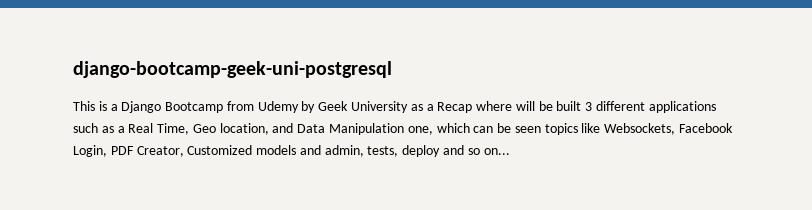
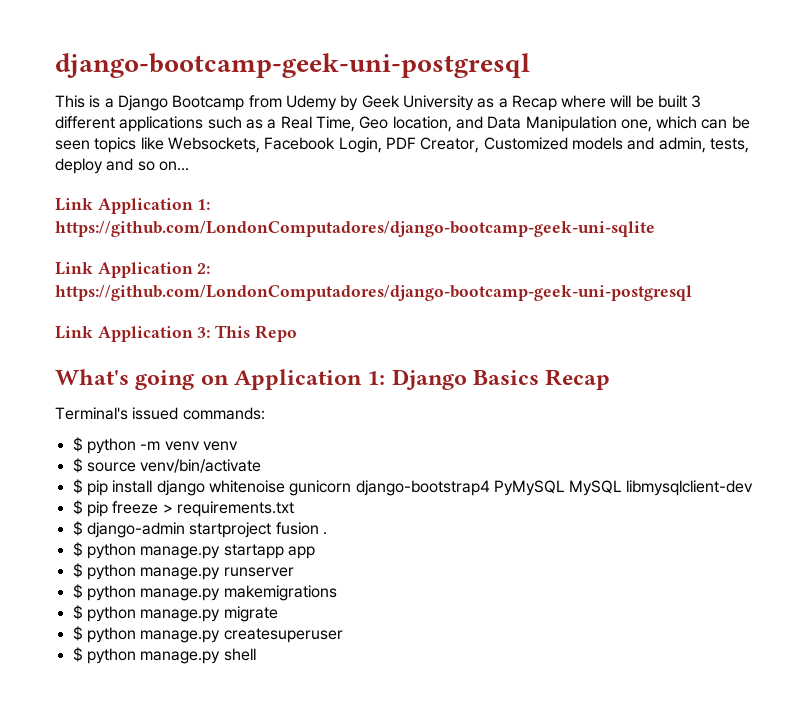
(510, 151) none -> [55,198,211,214] [55,221,655,237] [55,262,211,278] [55,285,692,301] [55,325,297,342] [55,369,611,390] [55,407,265,420] [72,437,238,454] [72,458,262,473] [72,479,754,496] [72,500,294,517] [72,521,327,538] [72,542,315,559] [72,563,294,580] [72,584,337,601] [72,605,278,622] [72,626,343,643] [72,647,256,664] // Link Application 1: https://github.com/LondonComputadores/django-bootcamp-geek-uni-sqlite // Link Application 2: https://github.com/LondonComputadores/django-bootcamp-geek-uni-postgresql // Link Application 3: This Repo // What's going on Application 1: Django Basics Recap // Terminal's issued commands: // $ python -m venv venv // $ source venv/bin/activate // $ pip install django whitenoise gunicorn django-bootstrap4 PyMySQL MySQL libmysqlclient-dev // $ pip freeze > requirements.txt // $ django-admin startproject fusion . // $ python manage.py startapp app // $ python manage.py runserver // $ python manage.py makemigrations // $ python manage.py migrate // $ python manage.py createsuperuser // $ python manage.py shell

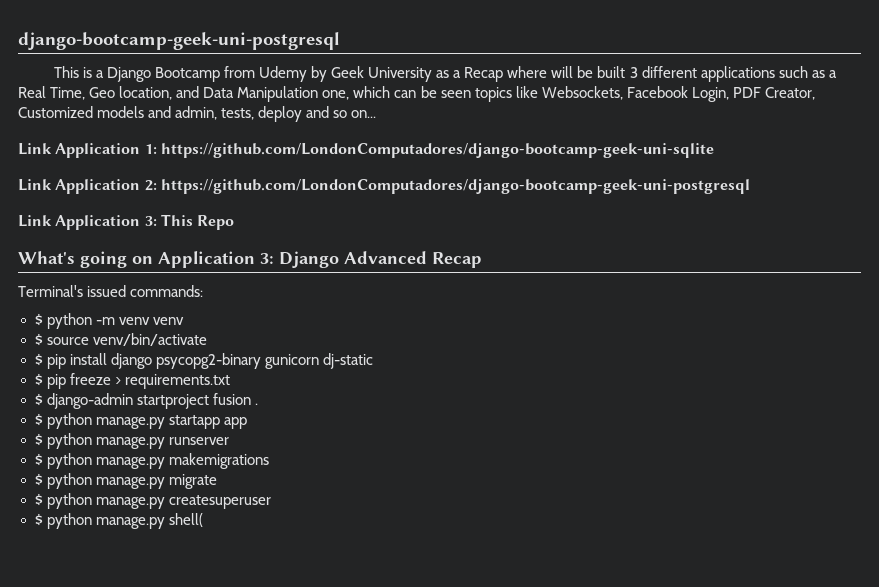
[367,369,540,390] 1: Django Basics -> [260,251,427,268] 3: Django Advanced
[208,480,754,496] whitenoise gunicorn django-bootstrap4 PyMySQL MySQL libmysqlclient-dev -> [155,353,373,369] psycopg2-binary gunicorn dj-static
[223,648,256,661] shell -> [168,513,203,527] shell(

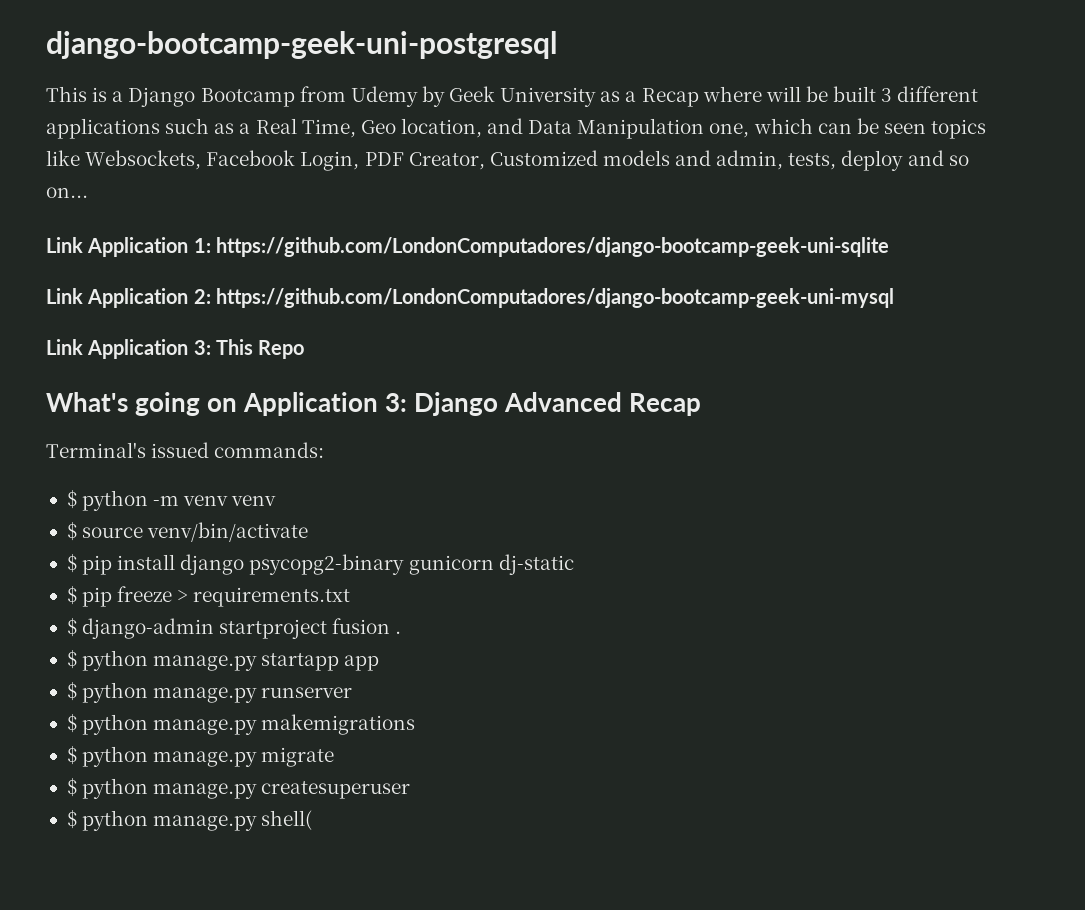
[160,179,750,194] https://github.com/LondonComputadores/django-bootcamp-geek-uni-postgresql -> [215,288,894,308] https://github.com/LondonComputadores/django-bootcamp-geek-uni-mysql

